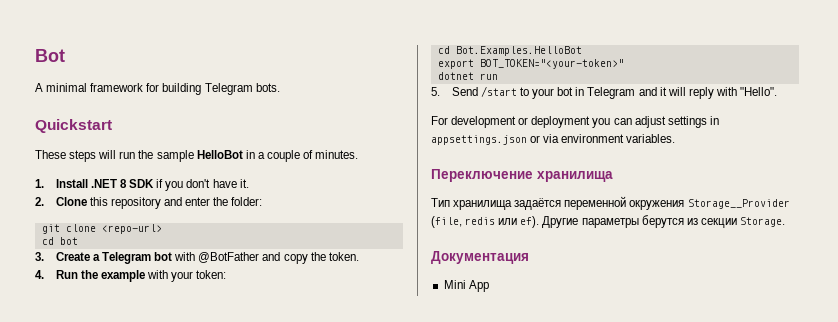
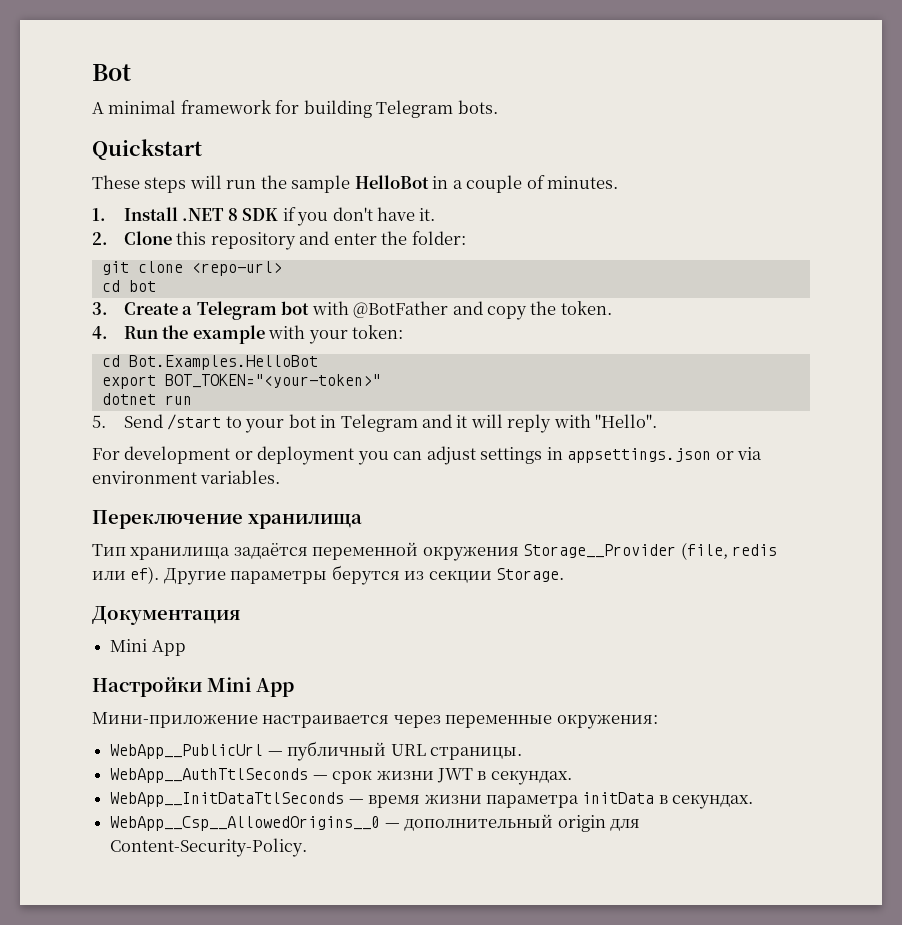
(489, 286) none -> [92,677,294,697] [92,712,658,729] [110,741,522,761] [110,768,572,785] [110,792,754,809] [110,814,640,832] [110,838,308,857] // Настройки Mini App // Мини-приложение настраивается через переменные окружения: // WebApp__PublicUrl — публичный URL страницы. // WebApp__AuthTtlSeconds — срок жизни JWT в секундах. // WebApp__InitDataTtlSeconds — время жизни параметра initData в секундах. // WebApp__Csp__AllowedOrigins__0 — дополнительный origin для Content-Security-Policy.

